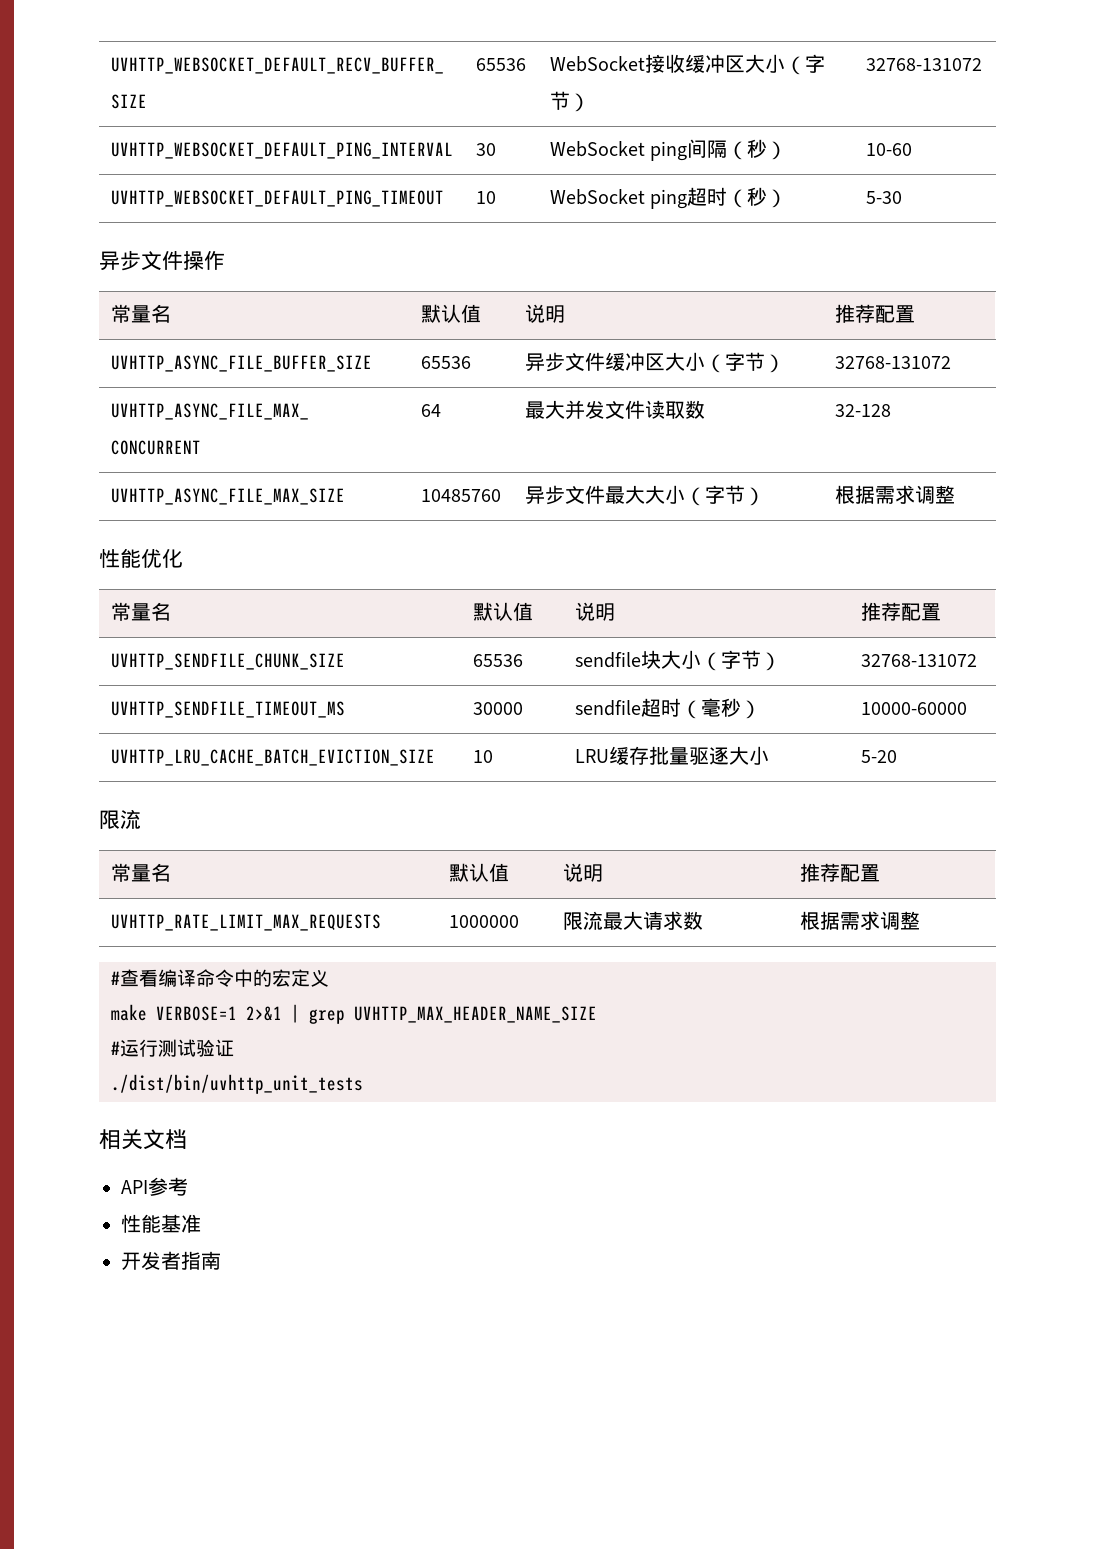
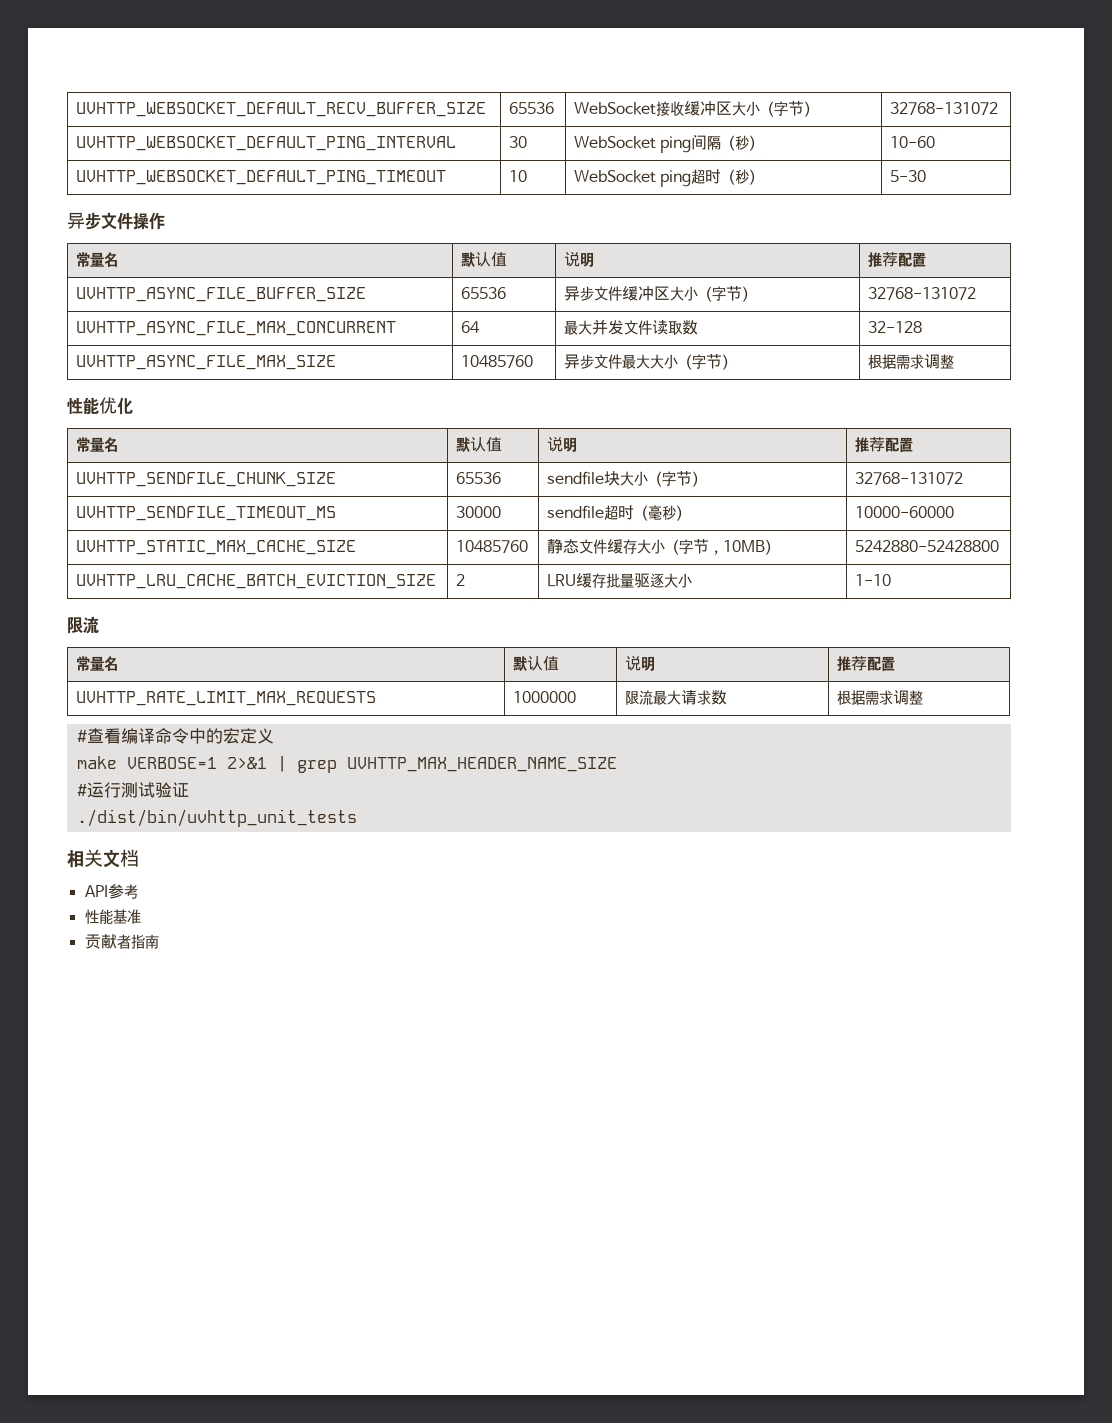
(967, 708) none -> [75,540,356,555] [455,540,528,553] [546,538,779,555] [854,540,999,552] // UVHTTP_STATIC_MAX_CACHE_SIZE | 10485760 | 静态文件缓存大小（字节，10MB） | 5242880-52428800
[472,750,493,763] 10 -> [455,574,465,586] 2
[860,750,897,763] 5-20 -> [854,574,891,586] 1-10
[121,1251,161,1270] 开发 -> [84,934,117,949] 贡献

